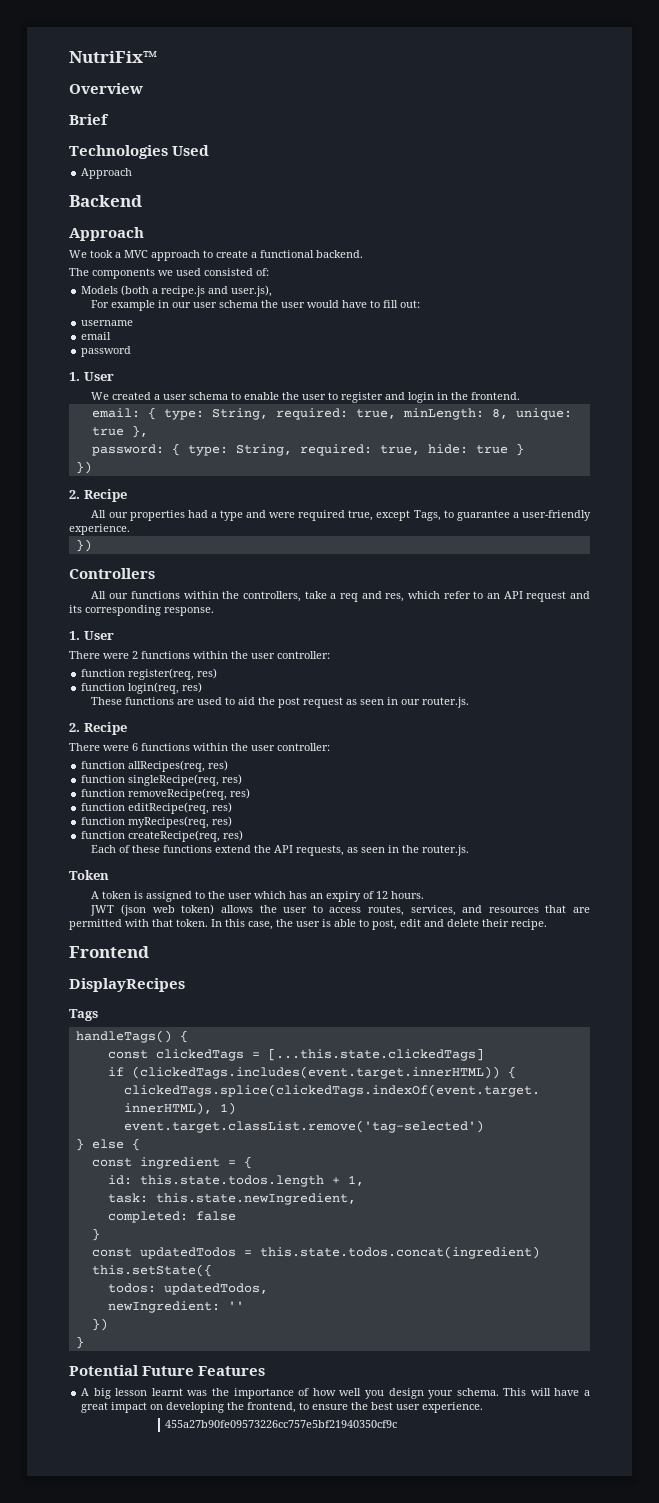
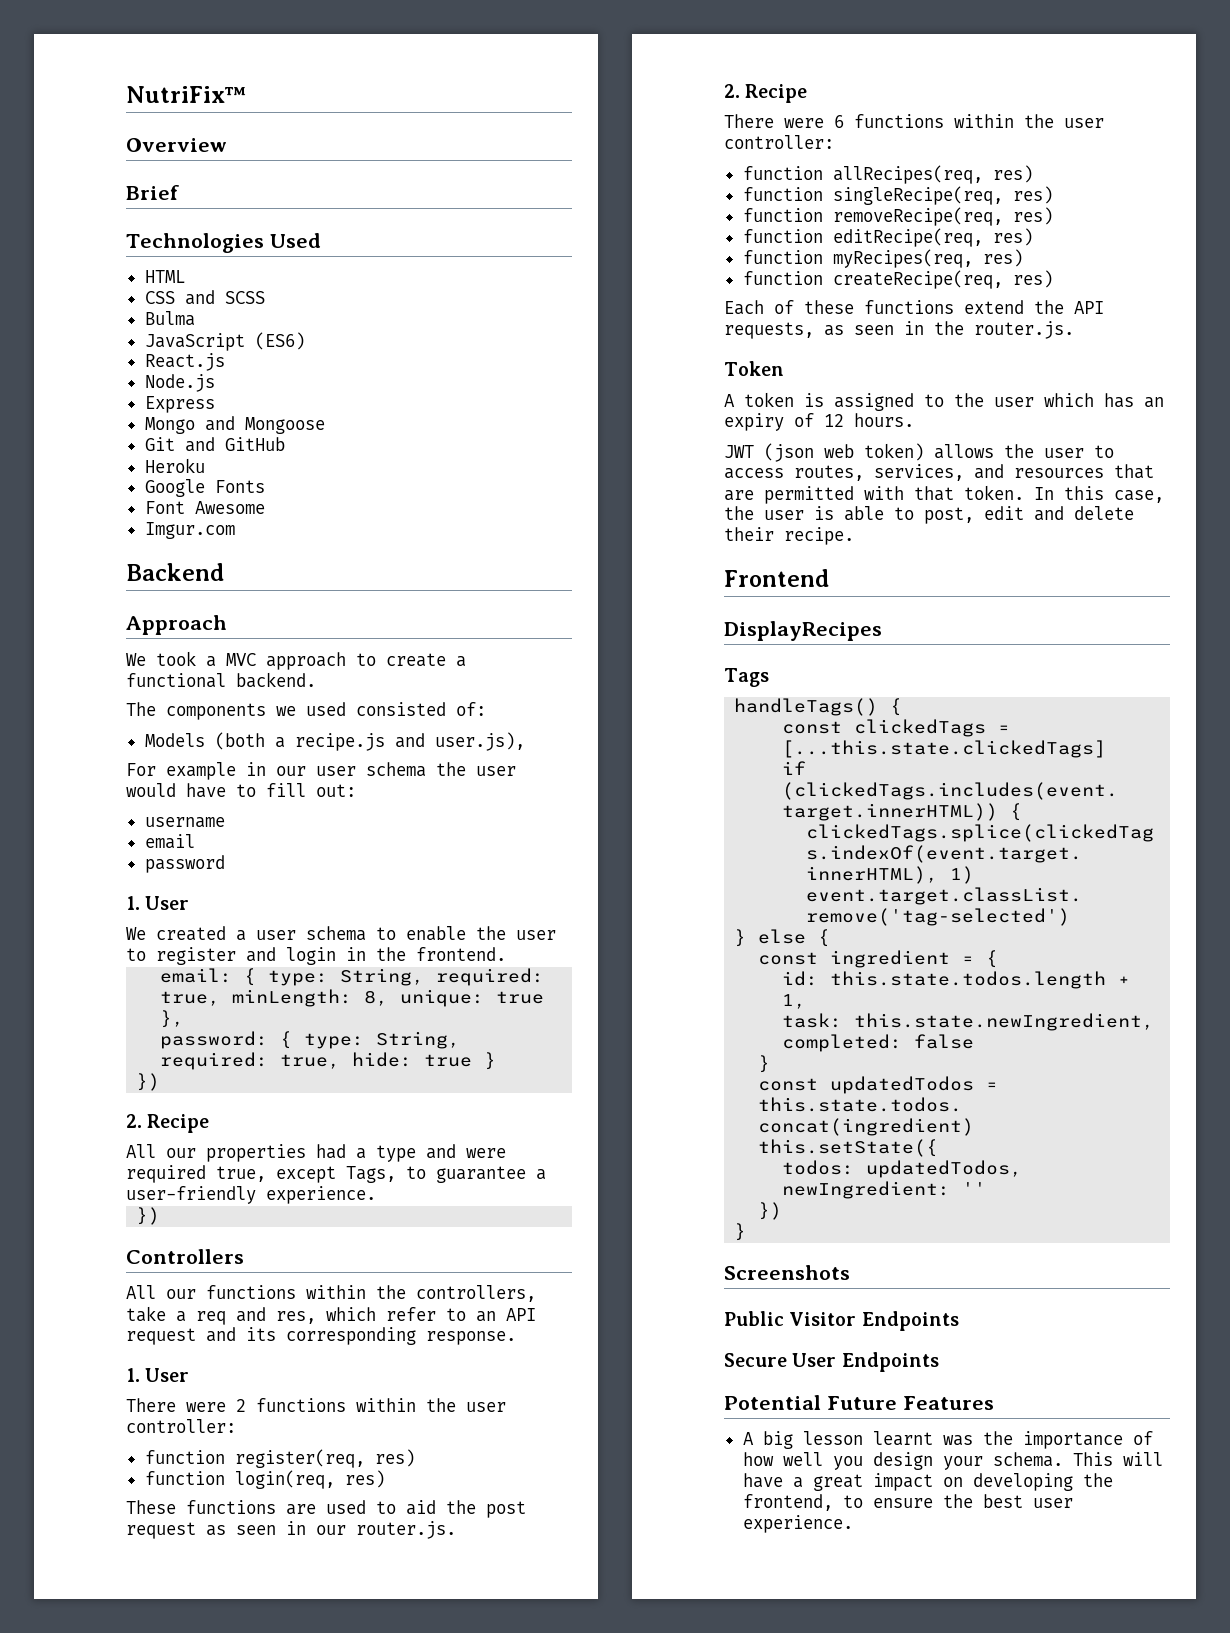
[81,168,133,179] Approach -> [144,270,185,283] [144,290,265,305] [144,311,195,326] [144,332,305,351] [144,353,225,371] [144,374,215,392] [144,396,215,413] [144,416,325,434] [144,437,285,452] [144,458,205,473] [144,479,265,497] [144,501,265,514] [144,522,235,539] HTML // CSS and SCSS // Bulma // JavaScript (ES6) // React.js // Node.js // Express // Mongo and Mongoose // Git and GitHub // Heroku // Google Fonts // Font Awesome // Imgur.com
(84, 1342) none -> [724,1265,850,1280] [724,1311,959,1331] [724,1352,939,1372] // Screenshots // Public Visitor Endpoints // Secure User Endpoints
[165,1420,398,1428] // 455a27b90fe09573226cc757e5bf21940350cf9c -> (853, 1524) none

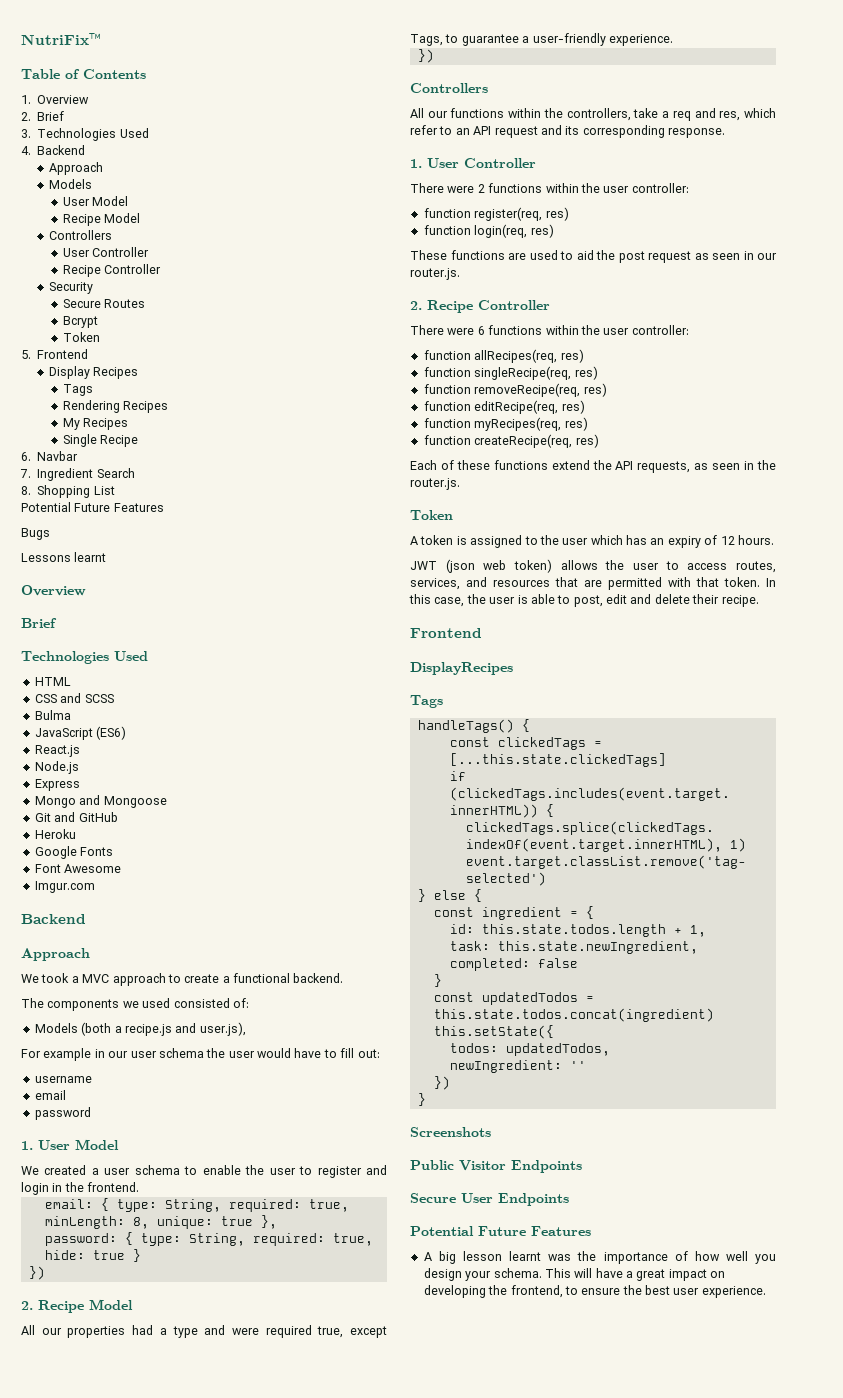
(247, 94) none -> [21,69,146,79] [21,95,90,104] [21,111,65,121] [21,128,149,141] [21,145,86,155] [48,162,103,175] [48,179,92,189] [63,196,129,206] [63,213,141,226] [48,230,112,240] [63,247,150,257] [63,264,162,277] [48,282,93,294] [63,299,146,308] [63,316,99,328] [63,332,101,342] [21,349,89,359] [48,366,139,379] [63,384,94,396] [63,400,169,413] [63,418,129,430] [63,434,139,447] [21,451,79,461] [20,468,135,481] [21,485,115,498] [21,502,164,512] [21,528,50,540] [21,552,107,562] // Table of Contents // 1. Overview // 2. Brief // 3. Technologies Used // 4. Backend // Approach // Models // User Model // Recipe Model // Controllers // User Controller // Recipe Controller // Security // Secure Routes // Bcrypt // Token // 5. Frontend // Display Recipes // Tags // Rendering Recipes // My Recipes // Single Recipe // 6. Navbar // 7. Ingredient Search // 8. Shopping List // Potential Future Features // Bugs // Lessons learnt
(190, 903) none -> [75,1139,119,1150] Model
(210, 1123) none -> [89,1299,133,1310] Model
(190, 1375) none -> [464,158,536,168] Controller
(808, 93) none -> [478,300,550,310] Controller

